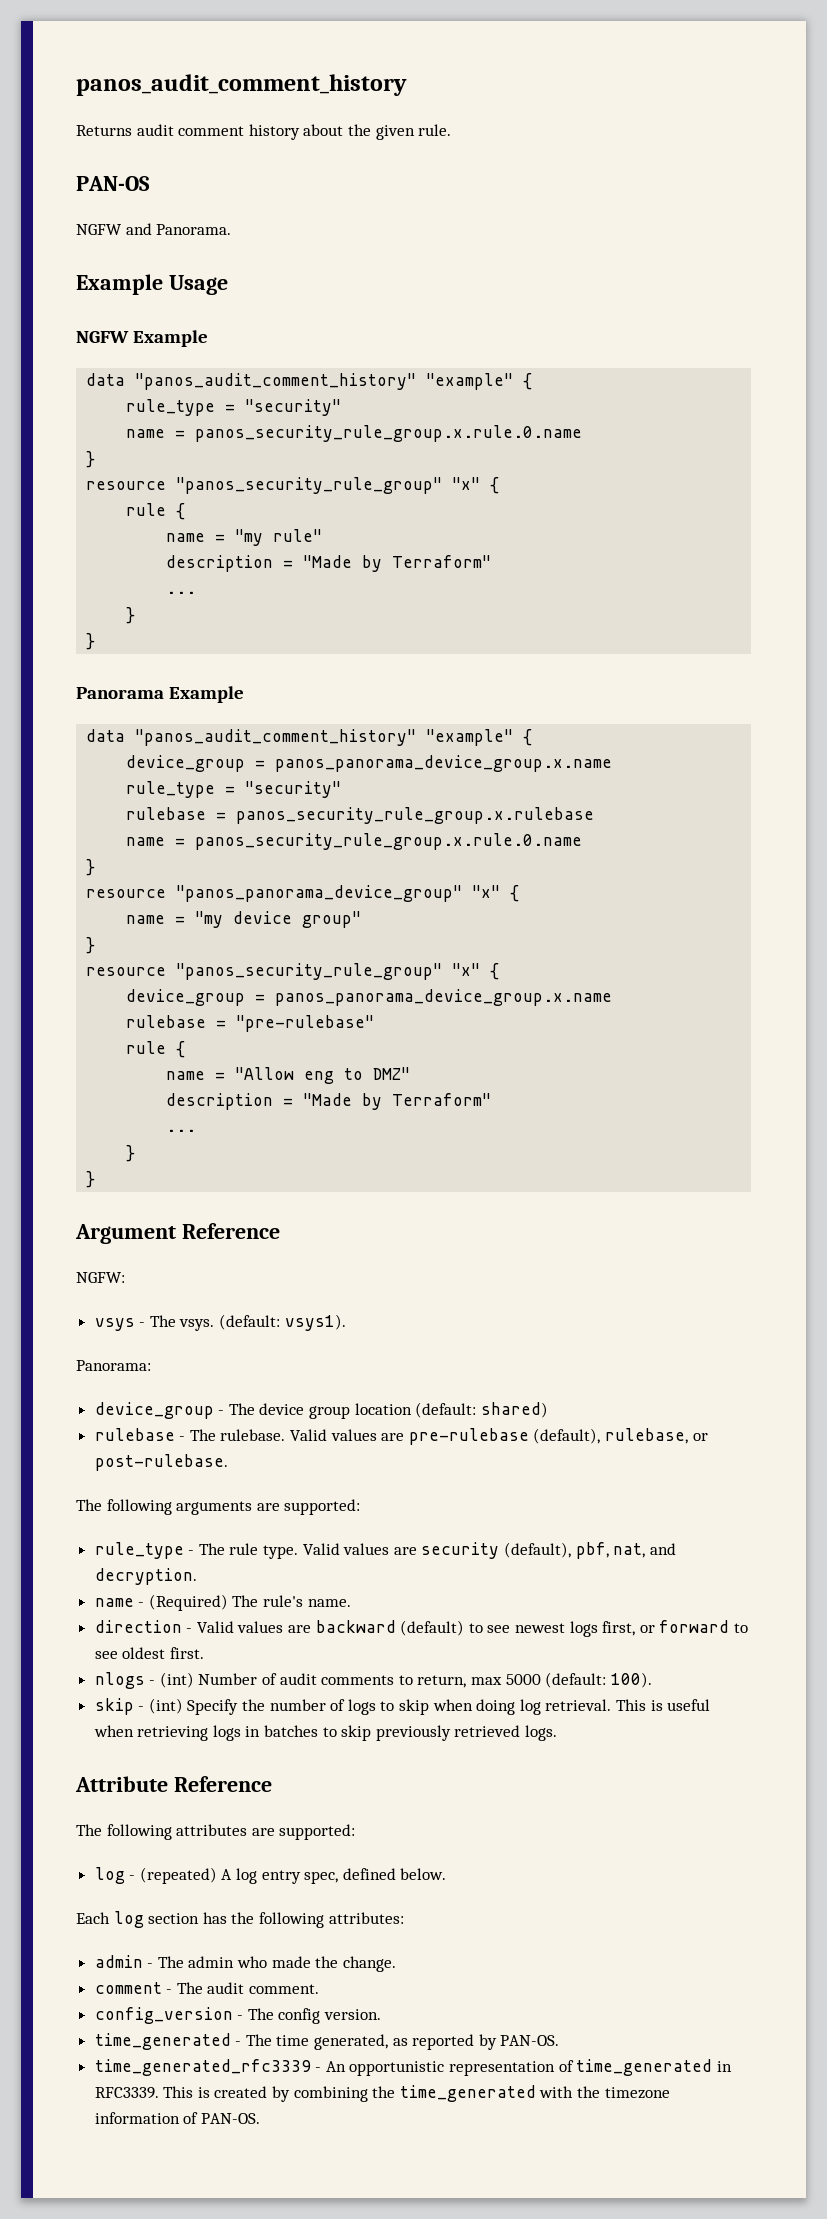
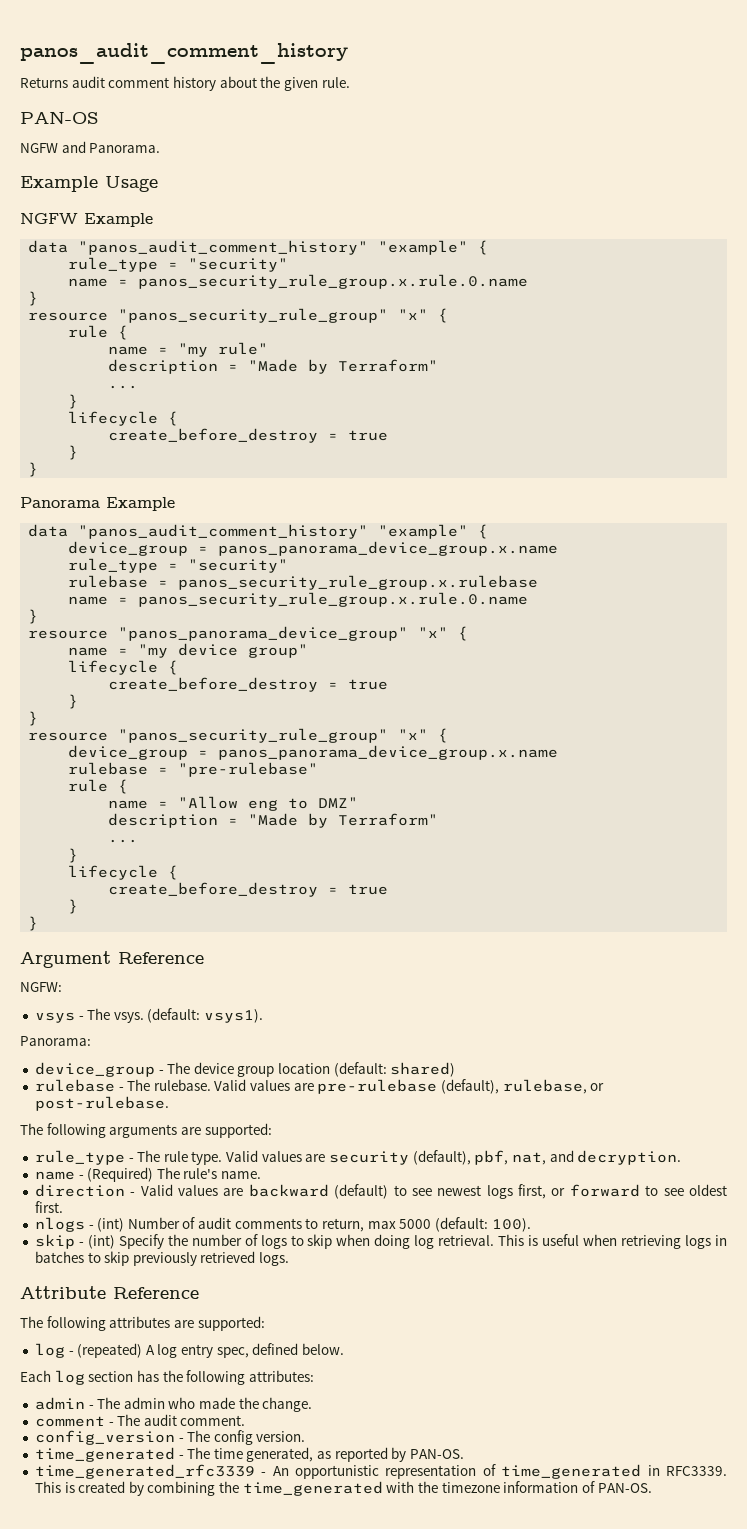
(136, 615) none -> [68,411,179,426] [108,428,389,443] [68,445,79,460] // lifecycle { // create_before_destroy = true // }
(362, 919) none -> [68,660,179,675] [108,677,389,692] [68,694,79,709] // lifecycle { // create_before_destroy = true // }
(136, 1153) none -> [68,865,179,880] [108,882,389,897] [68,899,79,914] // lifecycle { // create_before_destroy = true // }

